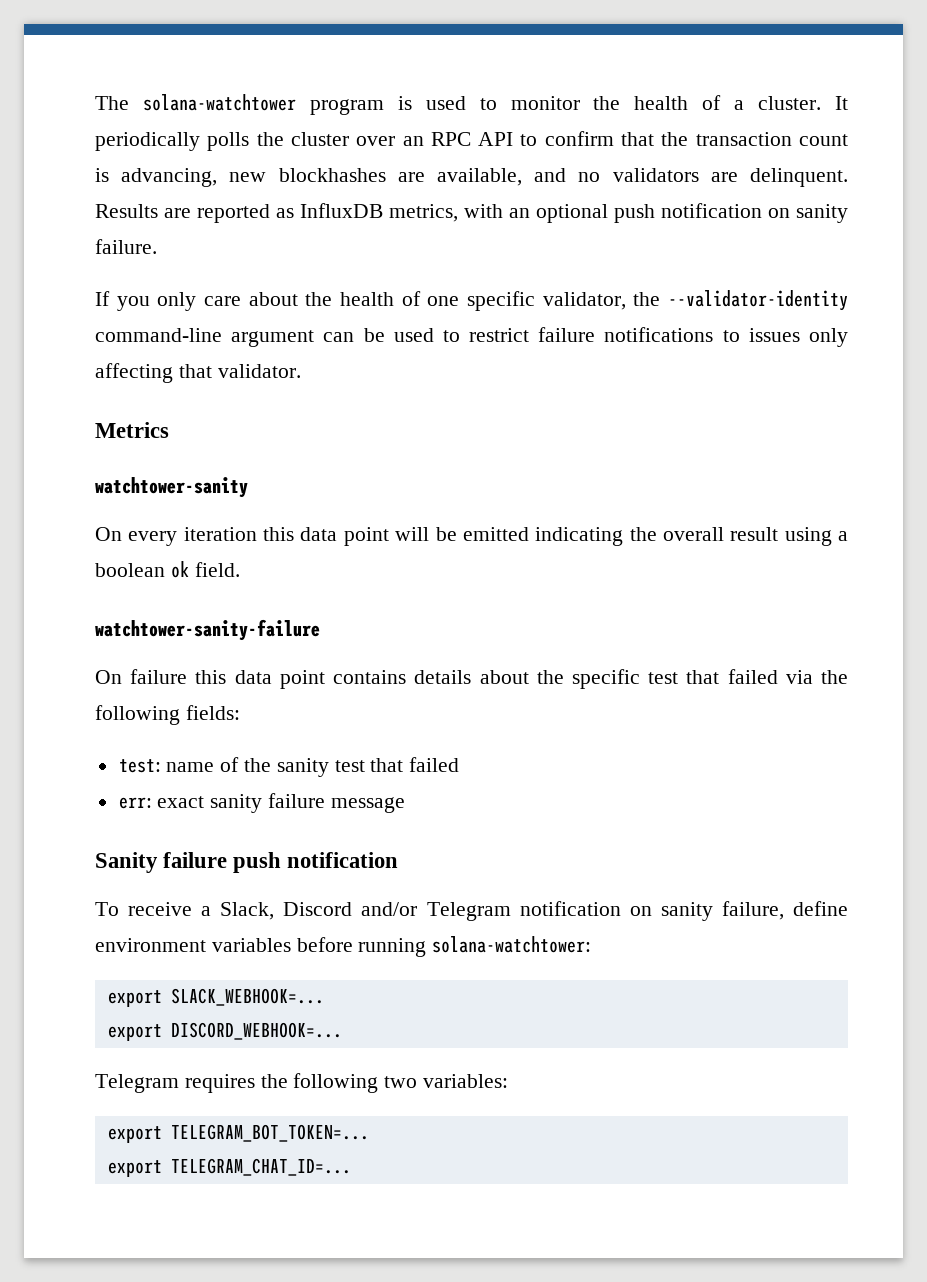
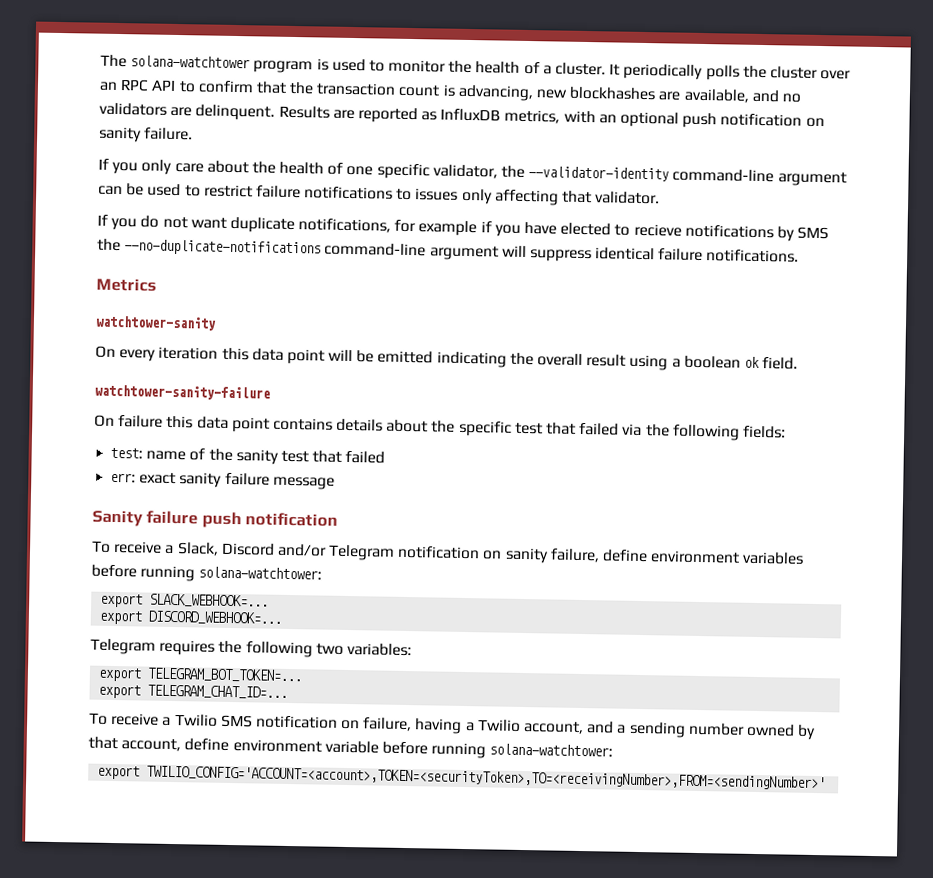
(301, 371) none -> [97,214,830,242] [97,238,800,263] // If you do not want duplicate notifications, for example if you have elected to recieve notifications by SMS the --no-duplicate-notifications command-line argument will suppress identical failure notifications.
(351, 1167) none -> [89,712,817,741] [88,736,614,759] [97,765,827,791] // To receive a Twilio SMS notification on failure, having a Twilio account, and a sending number owned by that account, define environment variable before running solana-watchtower: // export TWILIO_CONFIG='ACCOUNT=<account>,TOKEN=<securityToken>,TO=<receivingNumber>,FROM=<sendingNumber>'

